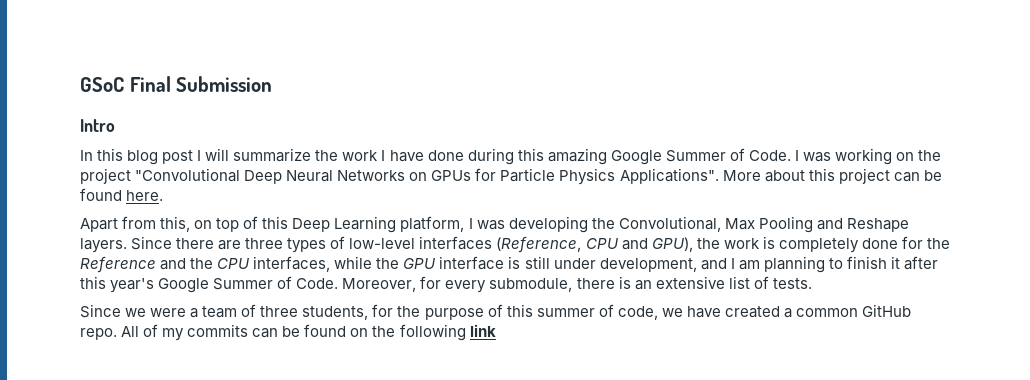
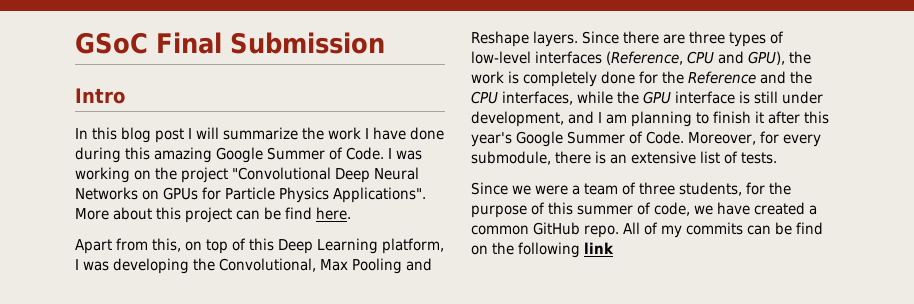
[80,188,122,201] found -> [285,207,312,220] find
[304,324,347,337] found -> [796,222,823,235] find

